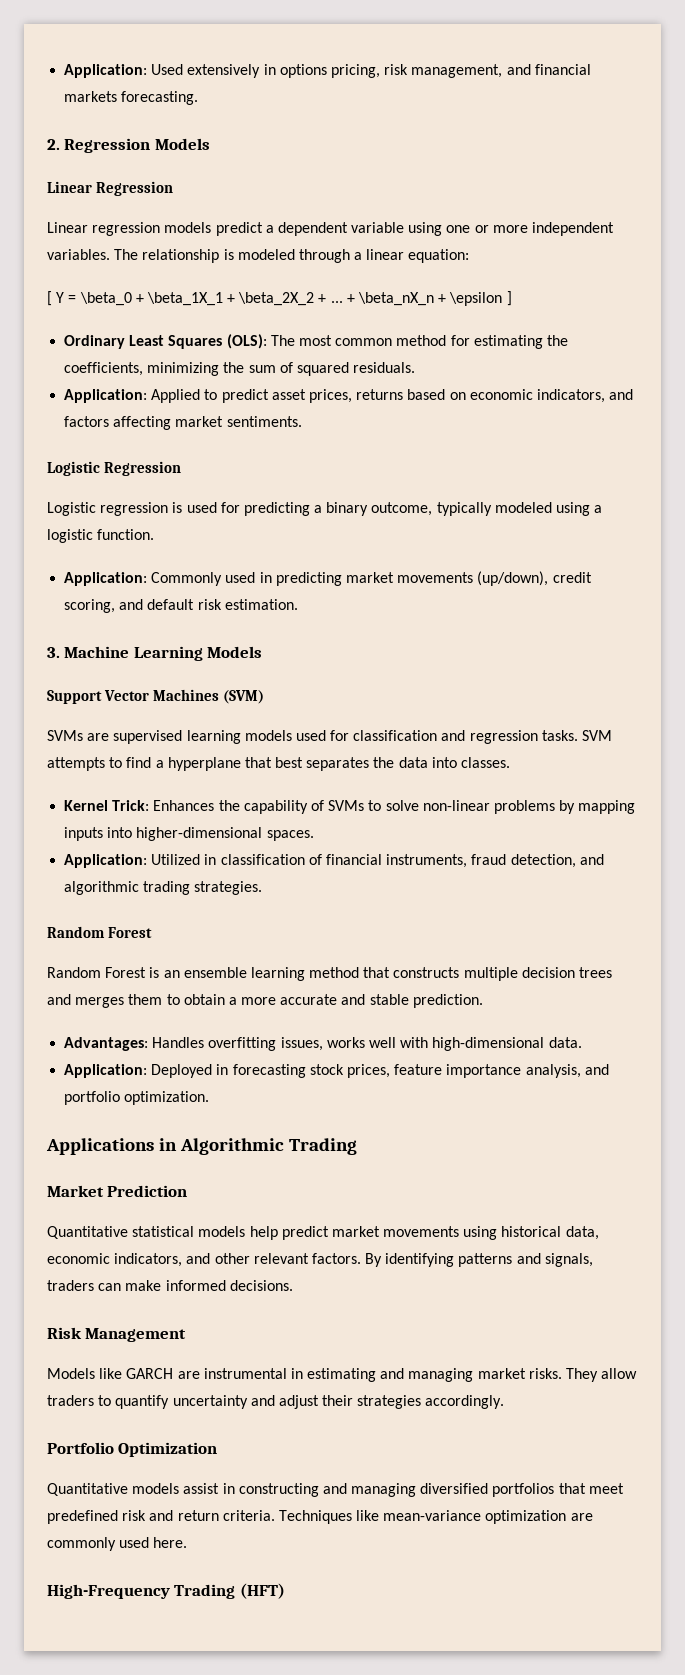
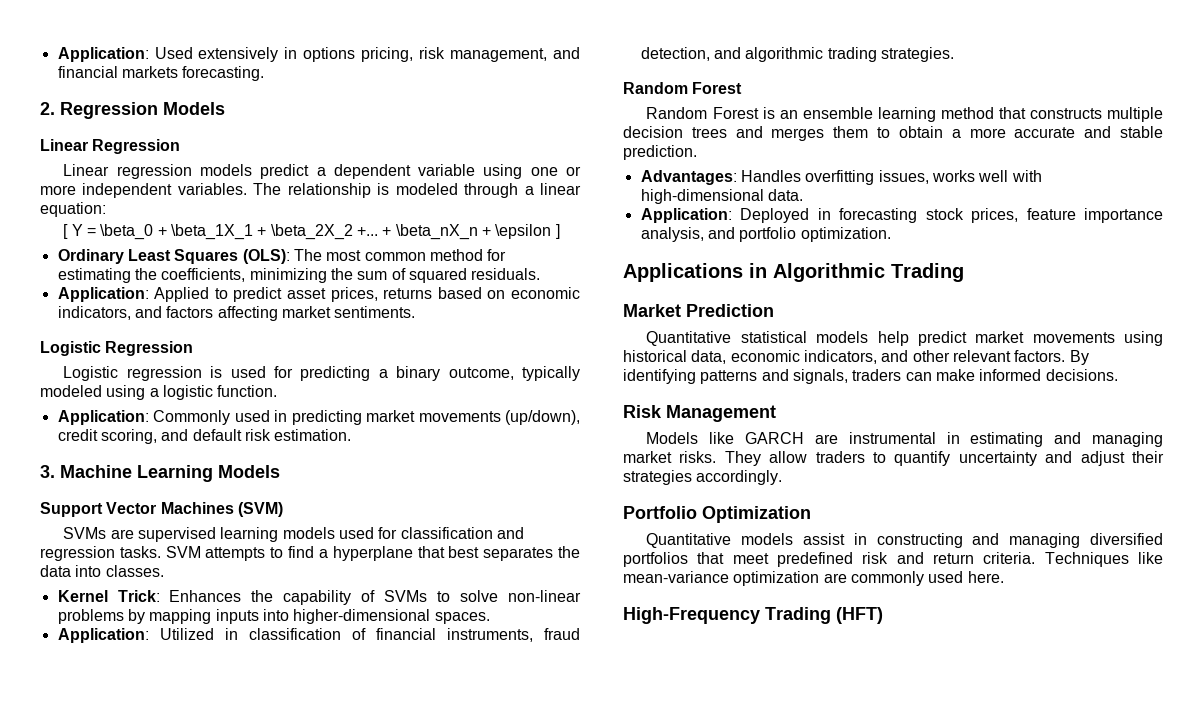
[318,294,343,303] + ... -> [356,227,378,236] +...

